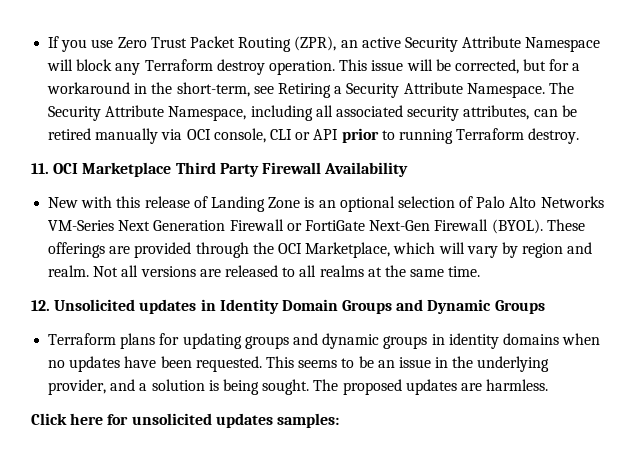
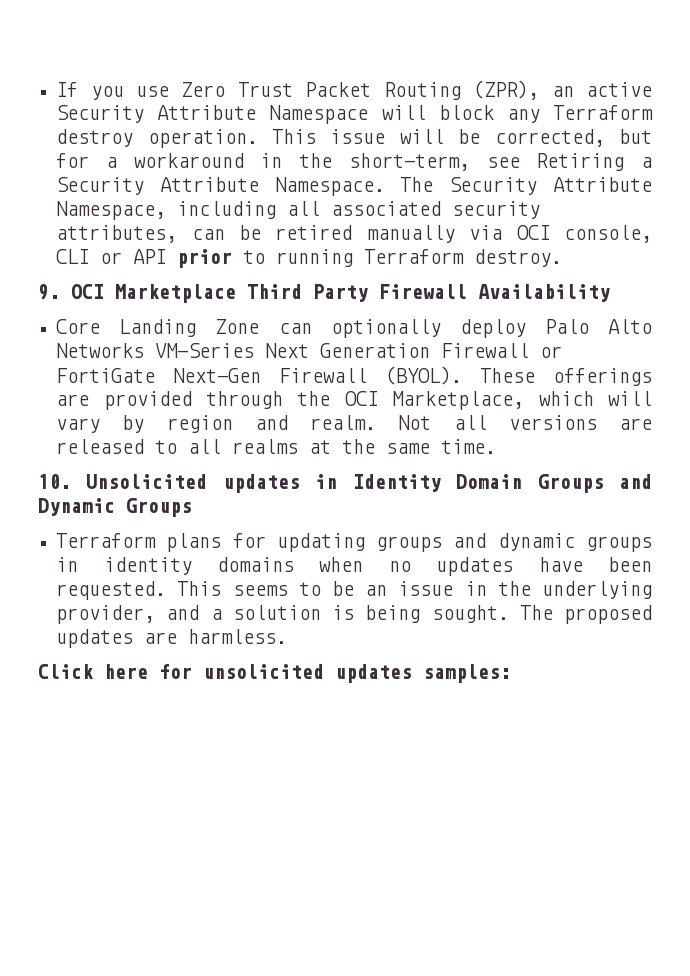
[31,163,49,174] 11. -> [38,284,60,300] 9.
[48,196,474,212] New with this release of Landing Zone is an optional selection of -> [56,319,526,338] Core Landing Zone can optionally deploy
[31,300,50,311] 12. -> [38,474,71,489] 10.

